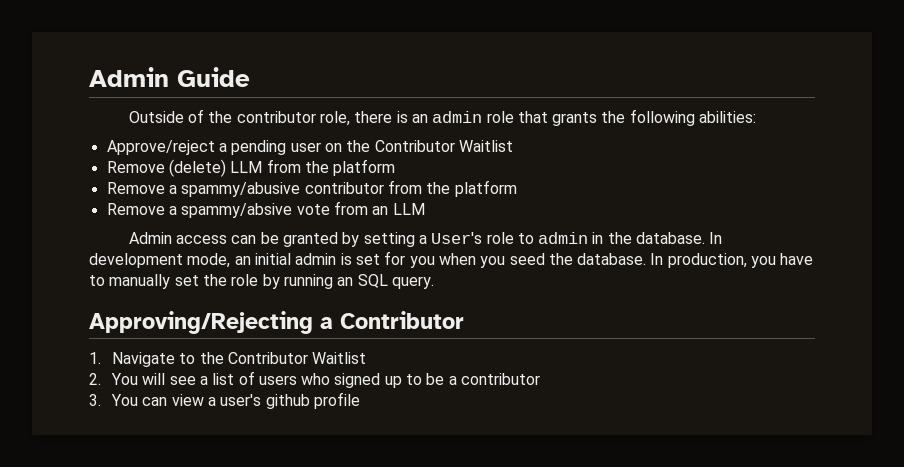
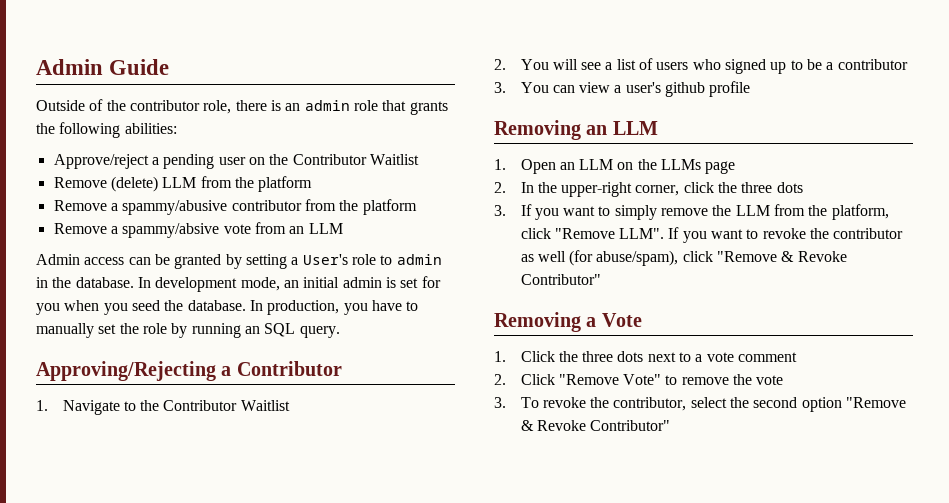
(360, 400) none -> [494,120,658,140] [494,159,736,174] [494,182,803,197] [494,204,889,220] [520,227,904,243] [520,250,847,266] [520,274,601,285] [494,312,642,332] [494,351,798,362] [494,374,784,385] [494,397,907,412] [520,420,671,431] // Removing an LLM // 1. Open an LLM on the LLMs page // 2. In the upper-right corner, click the three dots // 3. If you want to simply remove the LLM from the platform, click "Remove LLM". If you want to revoke the contributor as well (for abuse/spam), click "Remove & Revoke Contributor" // Removing a Vote // 1. Click the three dots next to a vote comment // 2. Click "Remove Vote" to remove the vote // 3. To revoke the contributor, select the second option "Remove & Revoke Contributor"

